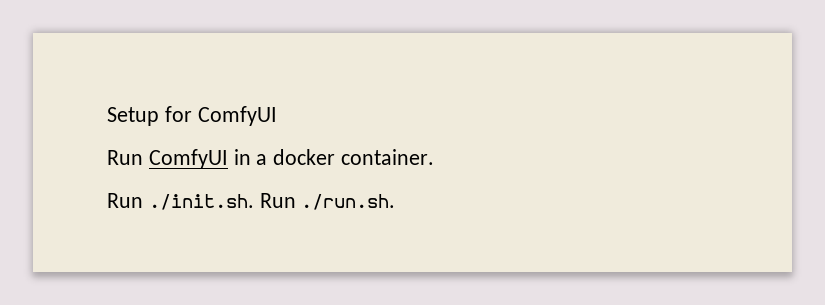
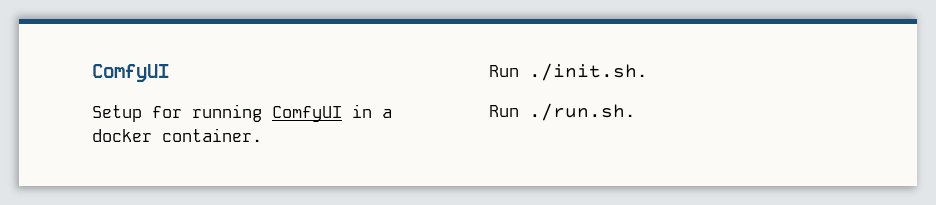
(107, 116) none -> [92,64,169,82] ComfyUI //
[197,106,277,126] [107,150,143,165] ComfyUI // Run -> [192,104,262,122] running
(254, 202) none -> (647, 72) //

